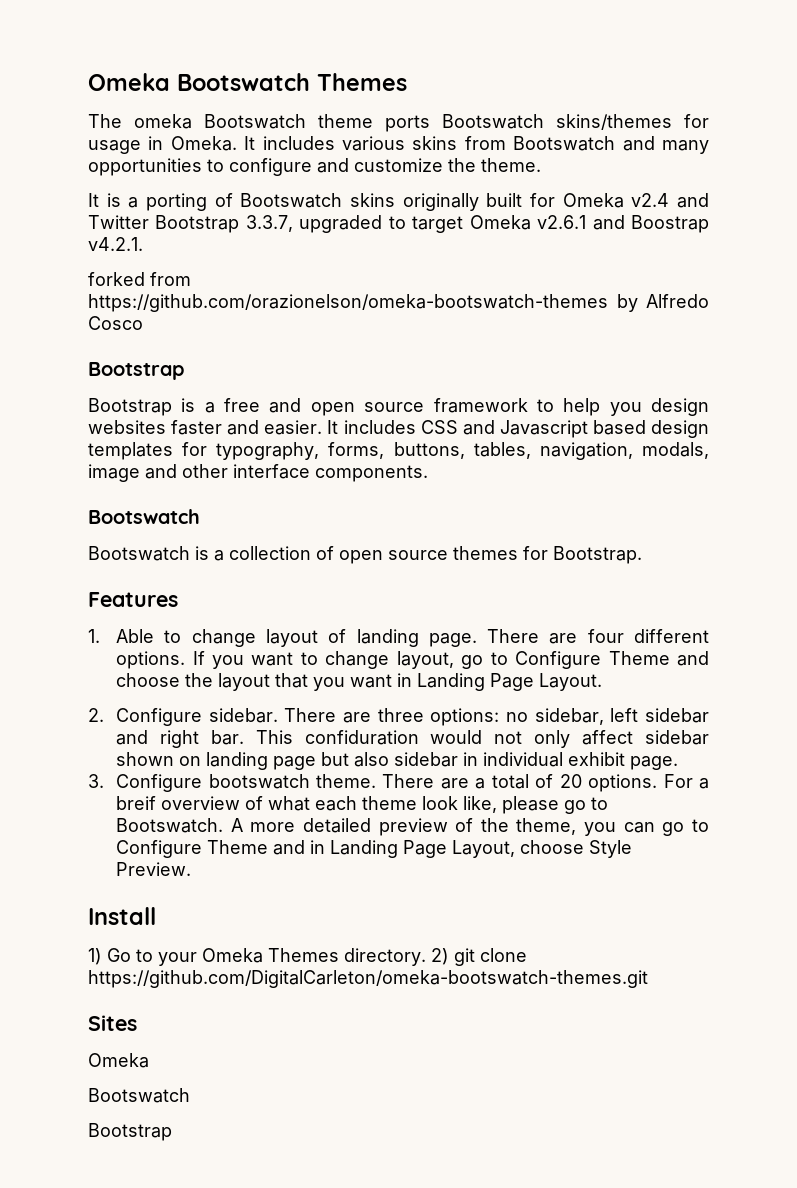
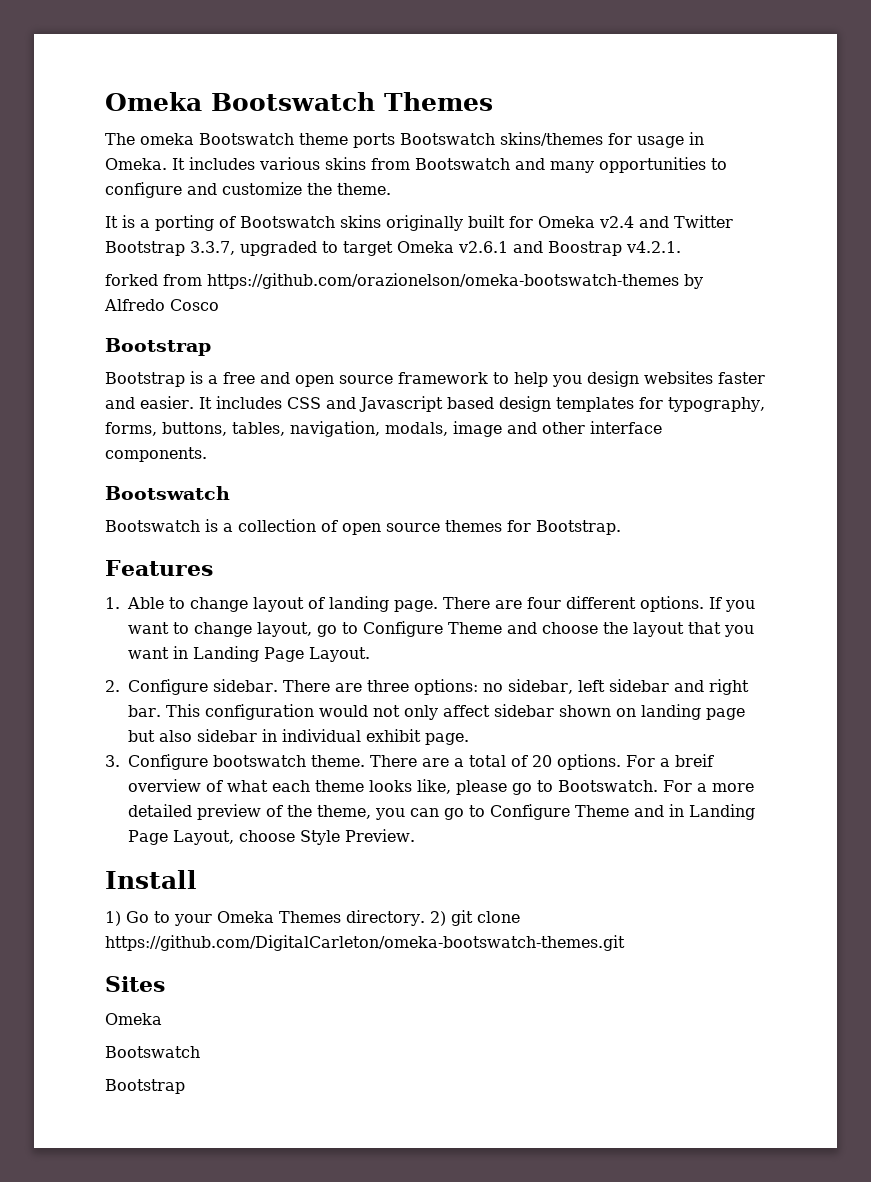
[304,730,419,745] confiduration -> [204,704,314,720] configuration
[422,796,459,810] look -> [369,780,412,792] looks
[230,818,243,832] A -> [663,780,707,792] For a

